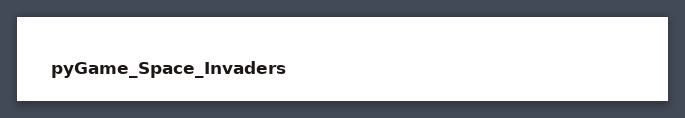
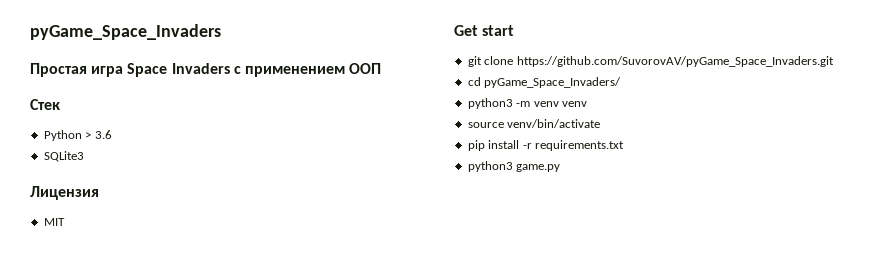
(286, 69) none -> [30,63,382,77] [30,99,60,110] [43,130,112,141] [43,151,84,162] [30,186,99,200] [43,218,65,226] [454,25,515,36] [467,56,834,67] [467,77,622,88] [467,98,587,109] [467,119,601,128] [467,140,624,151] [467,161,561,172] // Простая игра Space Invaders с применением ООП // Стек // Python > 3.6 // SQLite3 // Лицензия // MIT // Get start // git clone https://github.com/SuvorovAV/pyGame_Space_Invaders.git // cd pyGame_Space_Invaders/ // python3 -m venv venv // source venv/bin/activate // pip install -r requirements.txt // python3 game.py

